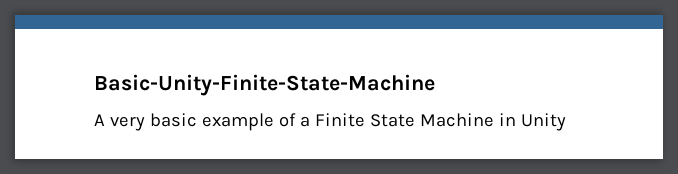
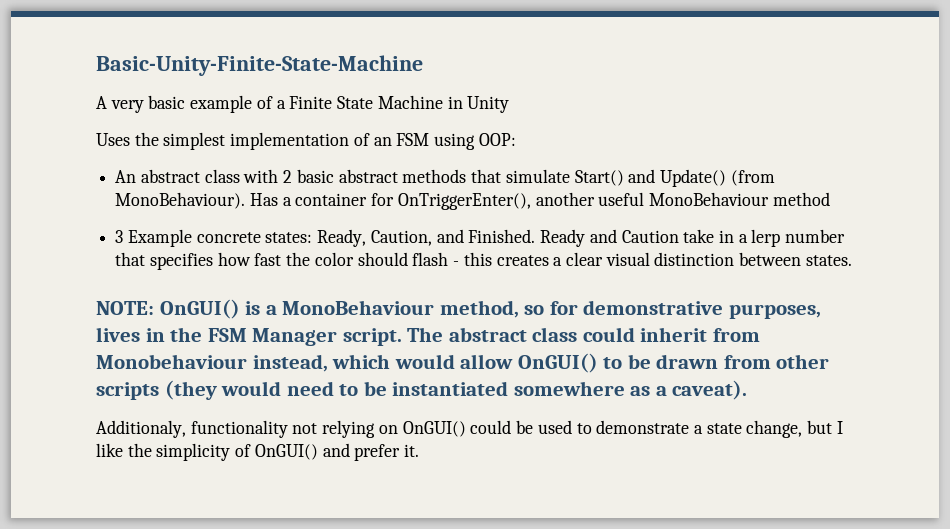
(566, 122) none -> [96,132,516,150] [115,169,775,187] [115,192,830,210] [115,229,846,247] [115,252,852,270] [96,299,821,319] [96,327,760,346] [96,353,830,373] [96,380,748,400] [96,420,843,438] [96,443,420,461] // Uses the simplest implementation of an FSM using OOP: // An abstract class with 2 basic abstract methods that simulate Start() and Update() (from MonoBehaviour). Has a container for OnTriggerEnter(), another useful MonoBehaviour method // 3 Example concrete states: Ready, Caution, and Finished. Ready and Caution take in a lerp number that specifies how fast the color should flash - this creates a clear visual distinction between states. // NOTE: OnGUI() is a MonoBehaviour method, so for demonstrative purposes, lives in the FSM Manager script. The abstract class could inherit from Monobehaviour instead, which would allow OnGUI() to be drawn from other scripts (they would need to be instantiated somewhere as a caveat). // Additionaly, functionality not relying on OnGUI() could be used to demonstrate a state change, but I like the simplicity of OnGUI() and prefer it.

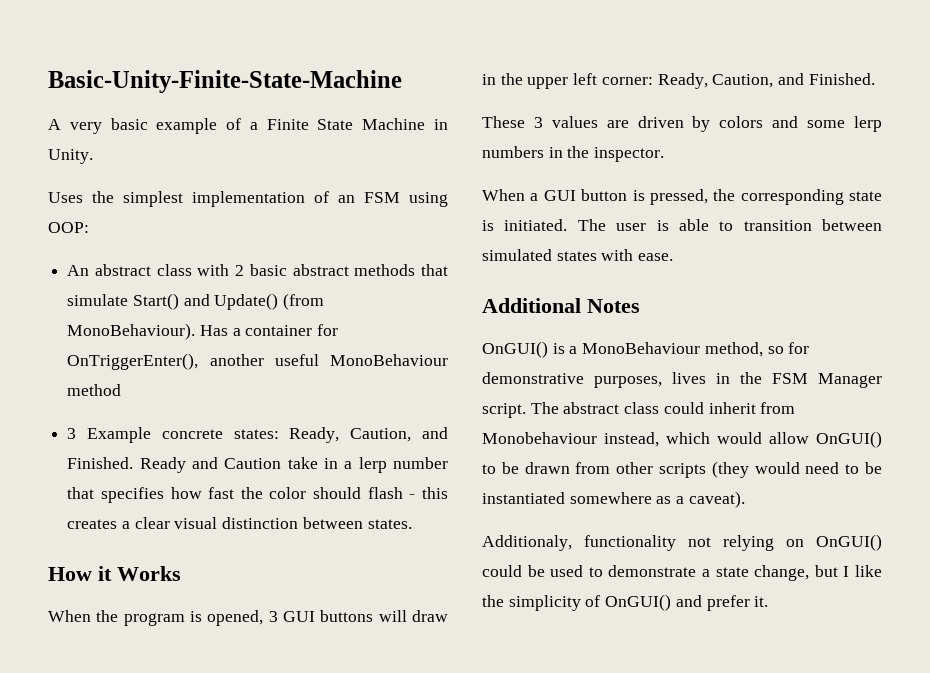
[467,96,510,113] Unity -> [48,149,93,164] Unity.
[96,301,154,315] NOTE: -> [48,566,181,581] [48,610,448,626] [482,73,875,89] [482,116,882,132] [482,146,665,162] [482,189,882,205] [482,219,882,231] [482,249,674,261] [482,298,640,313] How it Works // When the program is opened, 3 GUI buttons will draw in the upper left corner: Ready, Caution, and Finished. // These 3 values are driven by colors and some lerp numbers in the inspector. // When a GUI button is pressed, the corresponding state is initiated. The user is able to transition between simulated states with ease. // Additional Notes //

